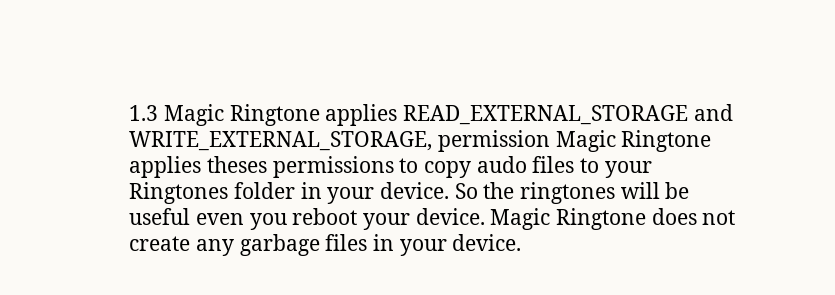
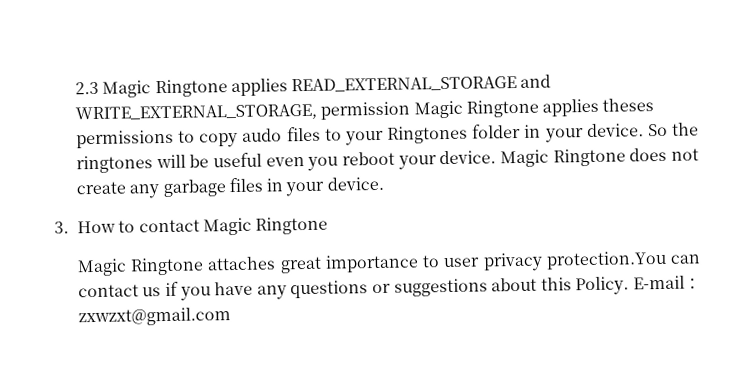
[129,105,159,121] 1.3 -> [74,81,99,95] 2.3
(522, 242) none -> [54,216,329,236] [76,250,701,277] [77,275,701,301] [77,307,231,327] // 3. How to contact Magic Ringtone // Magic Ringtone attaches great importance to user privacy protection.You can contact us if you have any questions or suggestions about this Policy. E-mail：zxwzxt@gmail.com

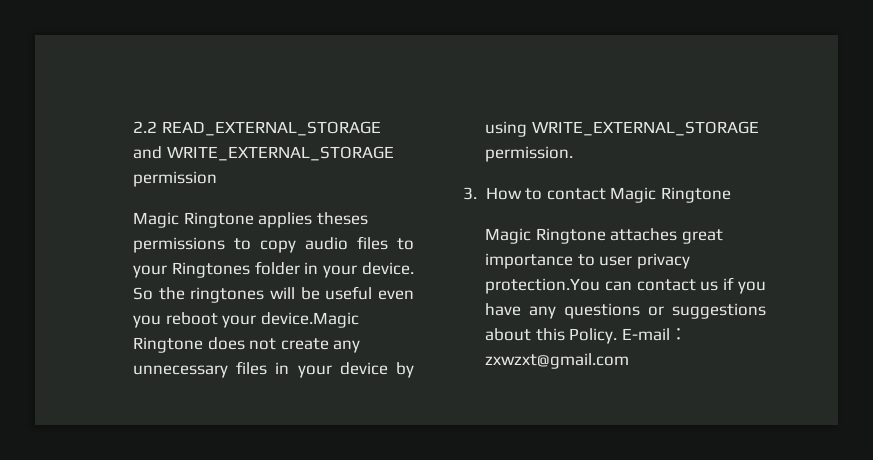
[74,78,288,98] 2.3 Magic Ringtone applies -> [132,121,157,133] 2.2
[74,103,317,123] WRITE_EXTERNAL_STORAGE, -> [166,146,394,161] WRITE_EXTERNAL_STORAGE
(411, 110) none -> (217, 179) //
[242,128,283,142] audo -> [304,237,348,250] audio
[439,149,549,168] device. Magic -> [260,312,359,328] device.Magic
[162,179,227,198] garbage -> [132,365,228,378] unnecessary
[326,176,384,191] device. -> [339,362,414,378] [484,121,759,137] [484,146,573,162] device by using WRITE_EXTERNAL_STORAGE permission.

